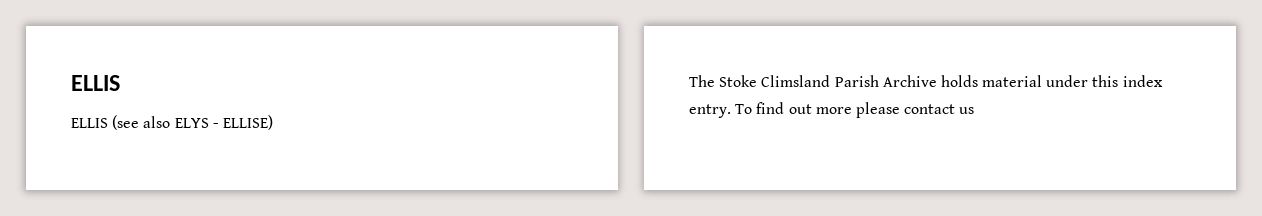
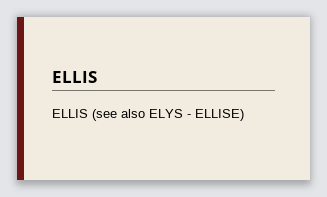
[689,75,1163,87] [689,102,975,118] // The Stoke Climsland Parish Archive holds material under this index entry. To find out more please contact us -> (244, 115) none

